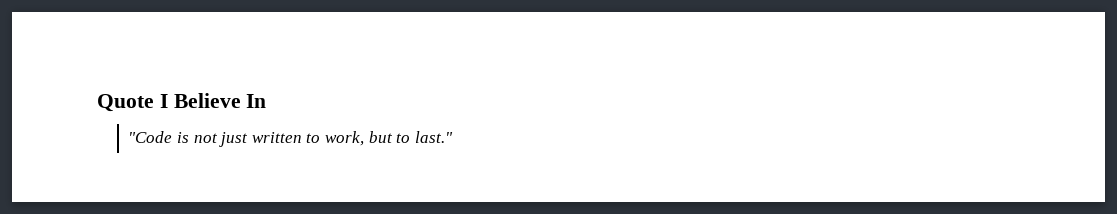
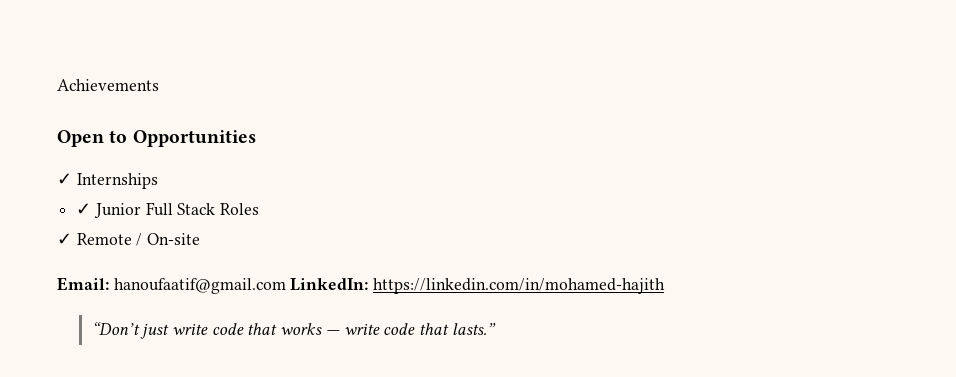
[97,93,267,112] [128,131,453,147] Quote I Believe In // "Code is not just written to work, but to last." -> [57,79,159,91] [57,130,256,147] [57,173,158,189] [76,202,260,218] [57,233,201,246] [57,277,666,294] [91,322,496,339] Achievements // Open to Opportunities // ✓ Internships // ✓ Junior Full Stack Roles // ✓ Remote / On-site // Email: hanoufaatif@gmail.com LinkedIn: https://linkedin.com/in/mohamed-hajith // “Don’t just write code that works — write code that lasts.”

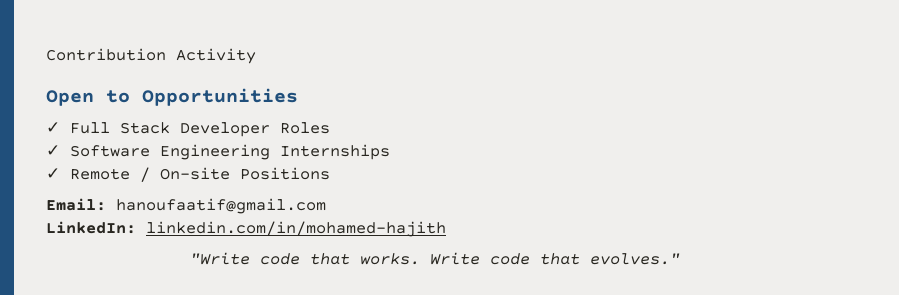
[57,79,159,91] Achievements -> [46,48,256,64] Contribution Activity
[76,173,158,189] [76,202,260,218] Internships // ✓ Junior Full Stack Roles -> [70,122,330,137] [46,144,390,160] Full Stack Developer Roles // ✓ Software Engineering Internships
(201, 239) none -> [240,167,330,180] Positions
[290,278,666,294] [91,322,496,339] LinkedIn: https://linkedin.com/in/mohamed-hajith // “Don’t just write code that works — write code that lasts.” -> [46,221,446,237] [190,252,680,265] // LinkedIn: linkedin.com/in/mohamed-hajith // "Write code that works. Write code that evolves."

